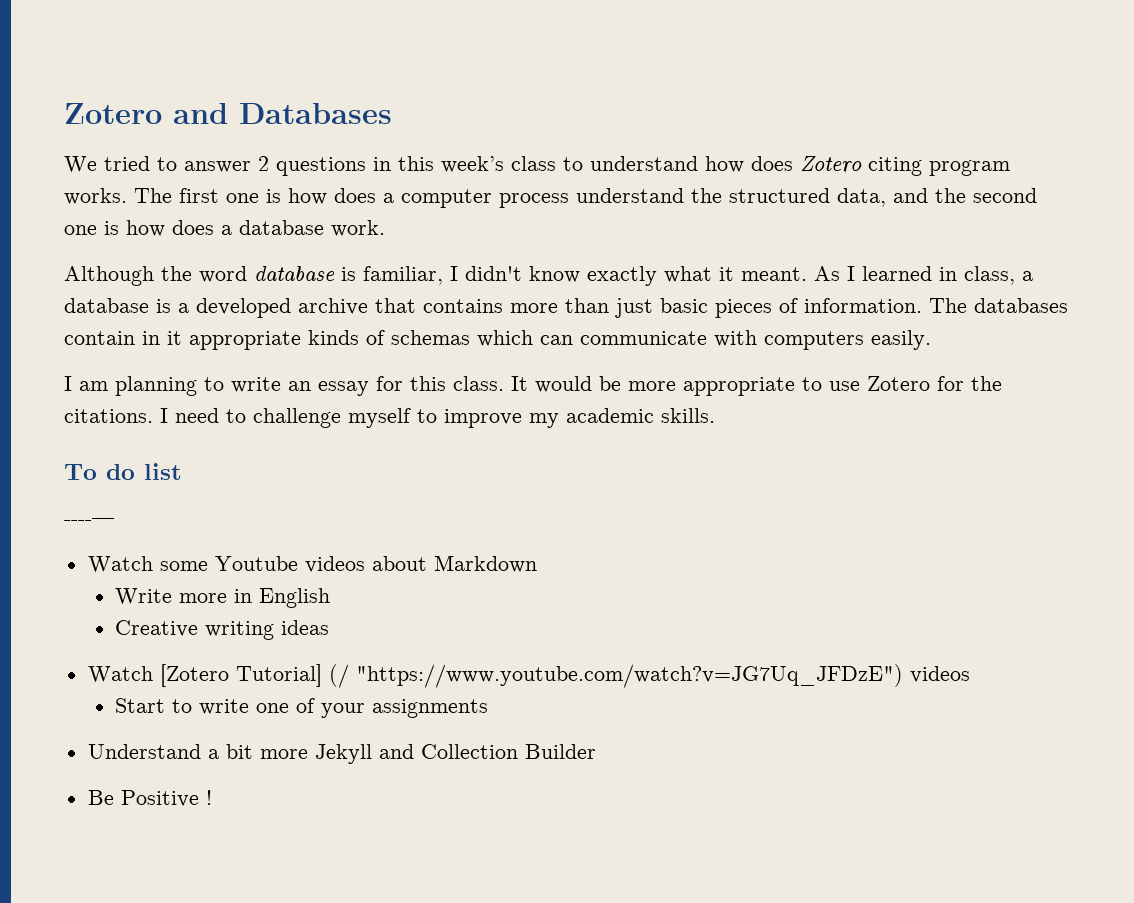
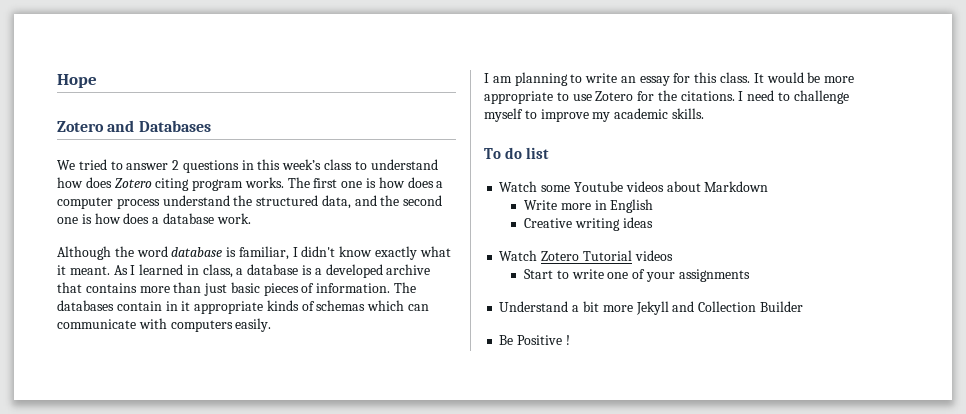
(64, 114) none -> [57,74,97,88] Hope //
[64,518,114,525] // ----— -> (549, 153) none
[159,664,903,688] [Zotero Tutorial] (/ "https://www.youtube.com/watch?v=JG7Uq_JFDzE") -> [541,250,632,261] Zotero Tutorial

